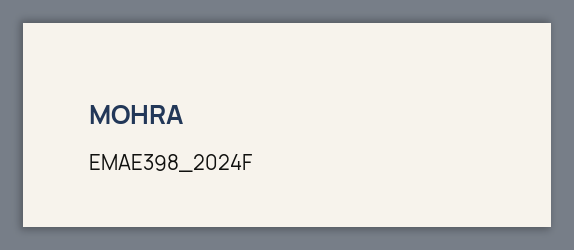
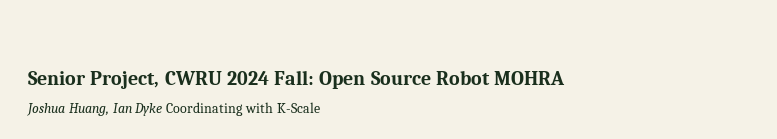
[89,105,183,124] [89,154,252,172] MOHRA // EMAE398_2024F -> [28,70,566,89] [27,102,320,116] Senior Project, CWRU 2024 Fall: Open Source Robot MOHRA // Joshua Huang, Ian Dyke Coordinating with K-Scale

